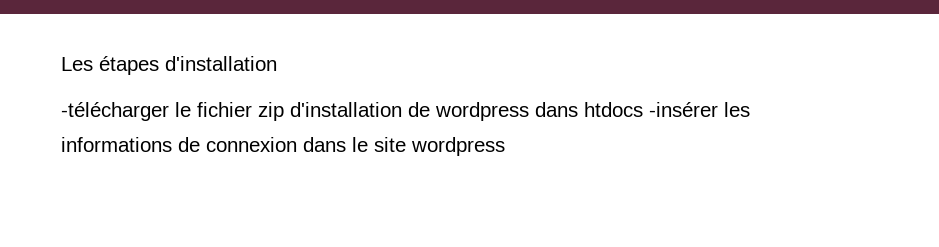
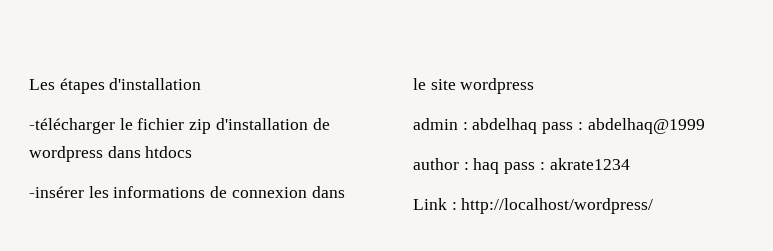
(643, 109) none -> (193, 152) //
(505, 146) none -> [413,118,705,134] [413,158,630,174] [413,198,654,214] // admin : abdelhaq pass : abdelhaq@1999 // author : haq pass : akrate1234 // Link : http://localhost/wordpress/

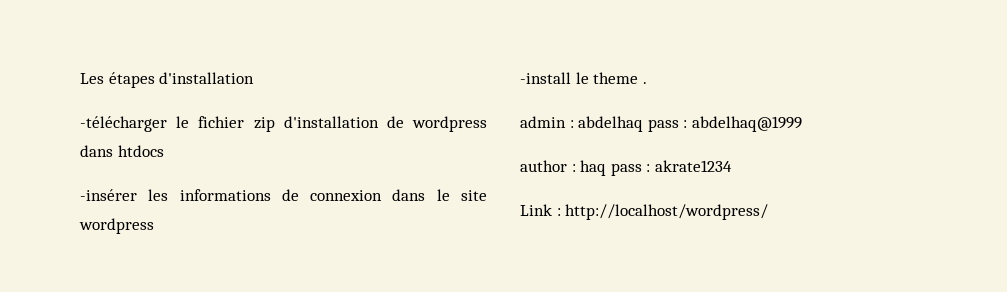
(535, 86) none -> [520,72,647,84] // -install le theme .

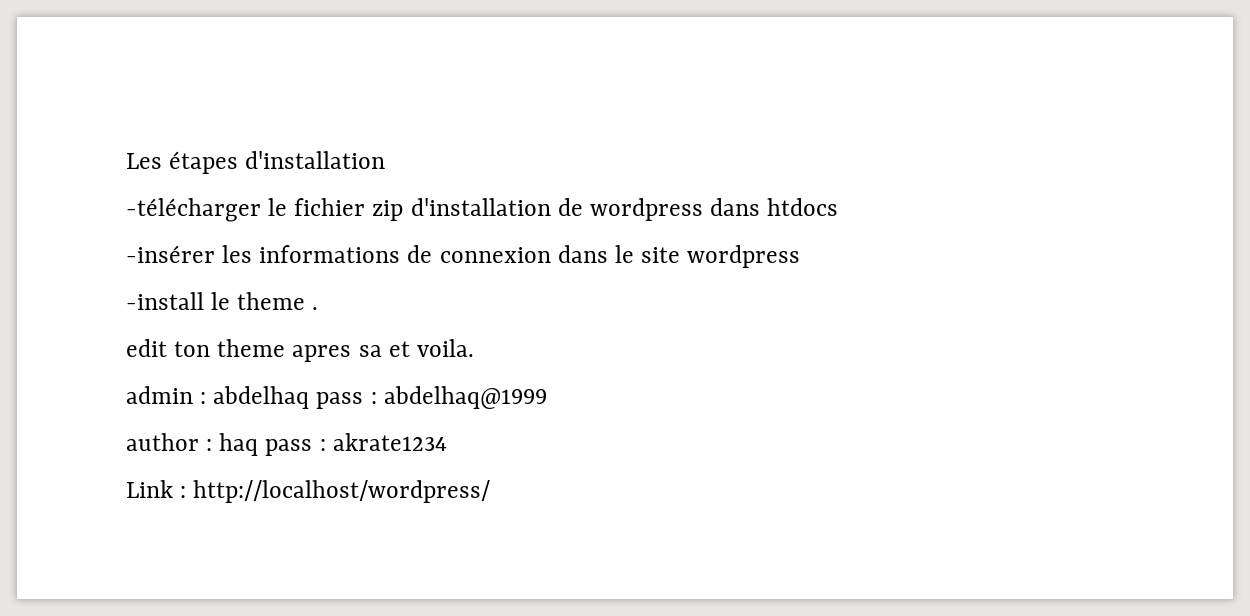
(647, 83) none -> [126,339,474,362] // edit ton theme apres sa et voila.

